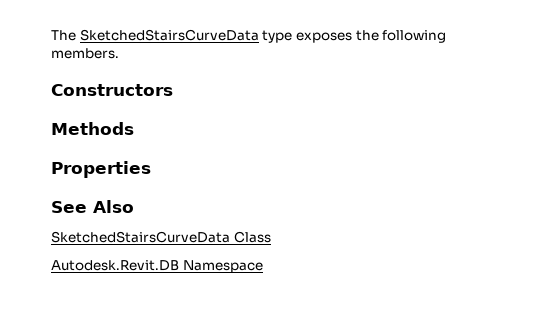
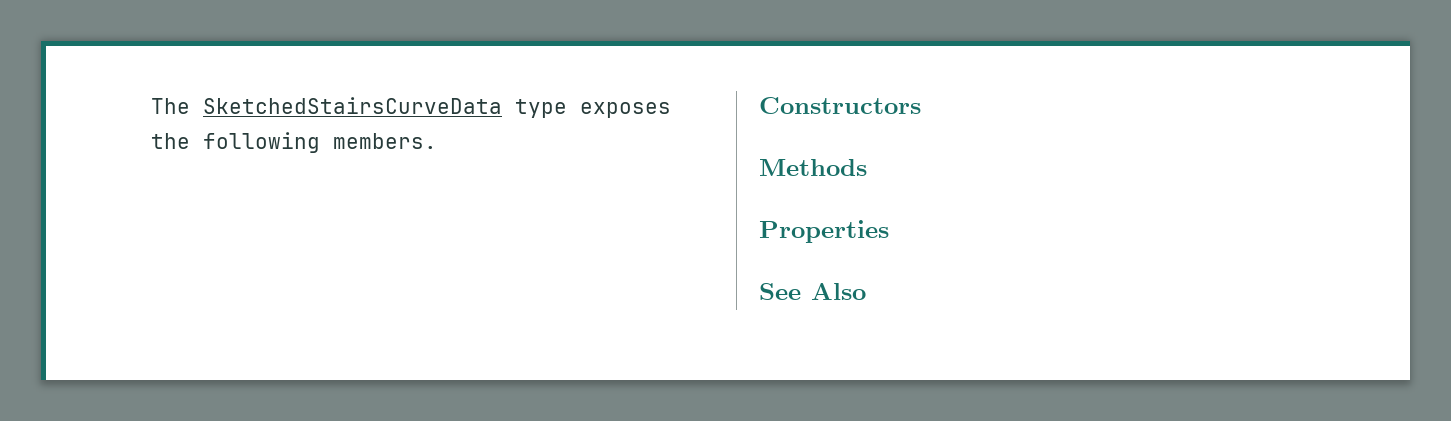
[51,231,271,243] [51,260,263,273] // SketchedStairsCurveData Class // Autodesk.Revit.DB Namespace -> (866, 291) none

